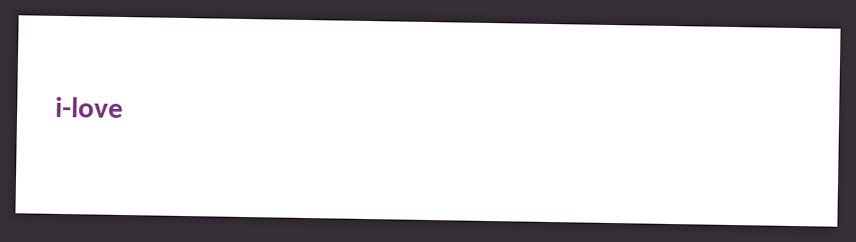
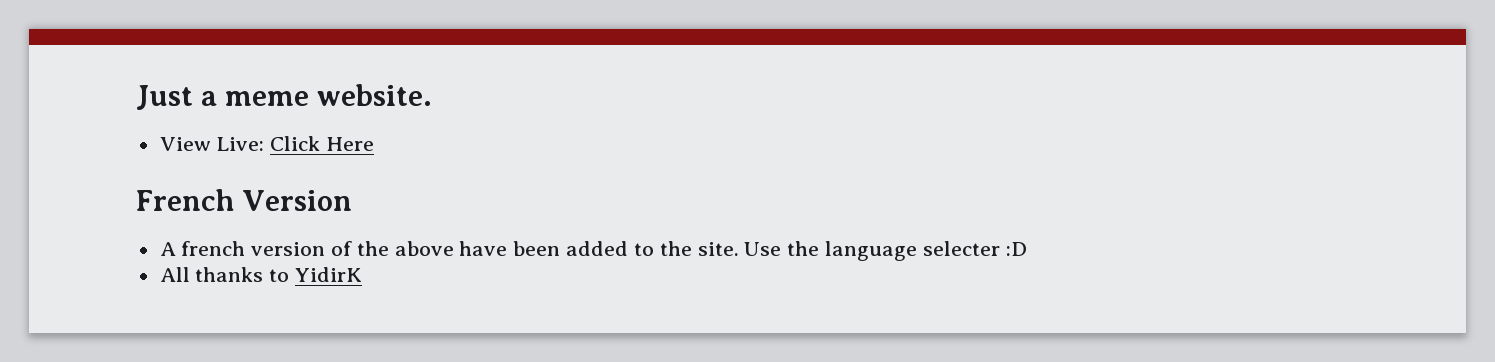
[55,96,124,118] i-love -> [136,84,433,110] [159,136,375,151] [136,189,353,211] [159,241,1027,261] [159,267,363,282] Just a meme website. // View Live: Click Here // French Version // A french version of the above have been added to the site. Use the language selecter :D // All thanks to YidirK

